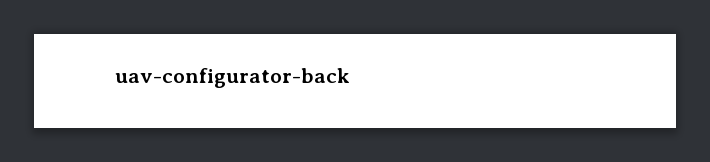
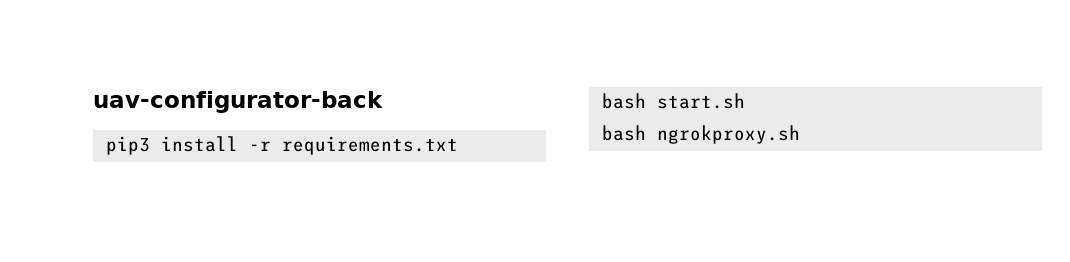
(350, 78) none -> [105,136,458,155] [601,93,745,109] [601,125,800,144] // pip3 install -r requirements.txt // bash start.sh // bash ngrokproxy.sh

